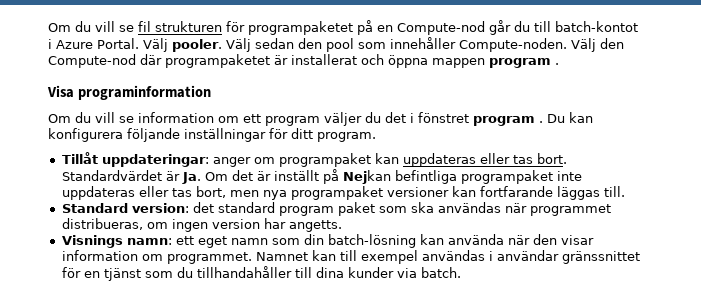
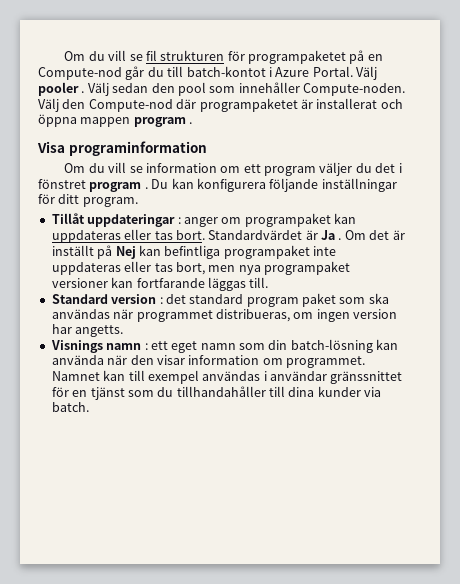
[172,39,222,52] pooler. -> [38,82,85,96] pooler .
[101,154,209,167] uppdateringar: -> [87,214,181,227] uppdateringar :
[181,172,201,184] Ja. -> [321,230,342,240] Ja .
[342,170,391,184] Nejkan -> [115,245,161,259] Nej kan
[131,203,189,213] version: -> [111,294,163,304] version :
[126,238,172,245] namn: -> [106,343,148,350] namn :

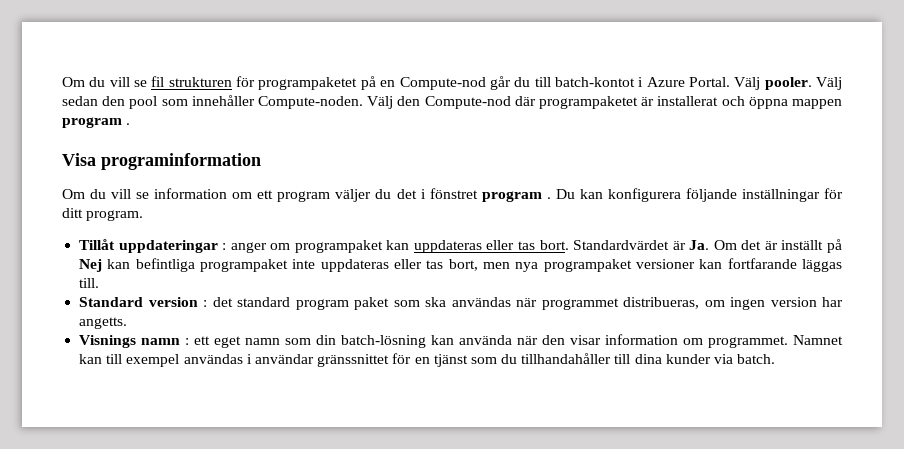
[38,82,85,96] pooler . -> [764,77,812,90] pooler.
[321,230,342,240] Ja . -> [689,240,710,250] Ja.

